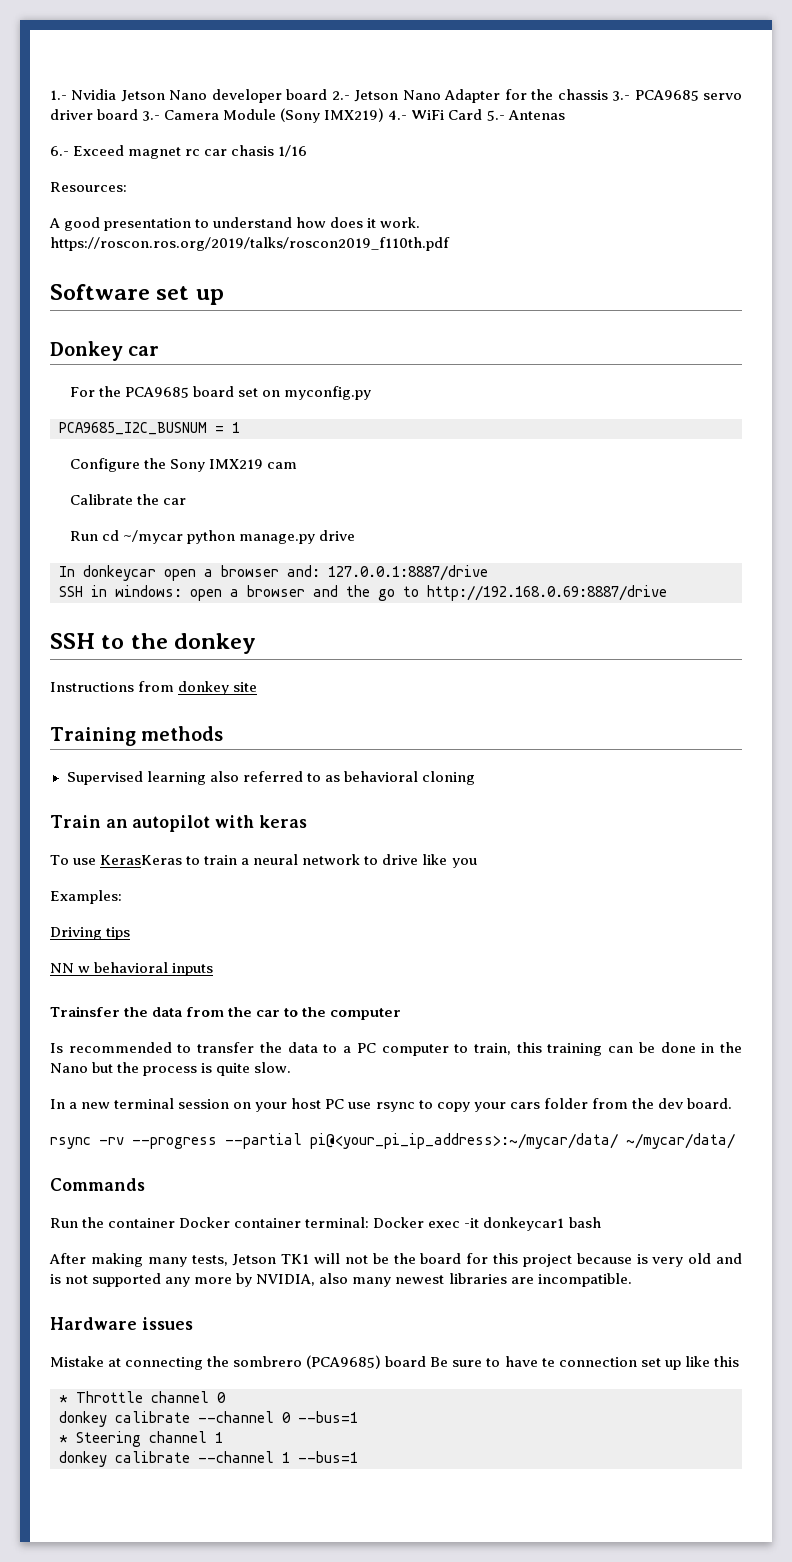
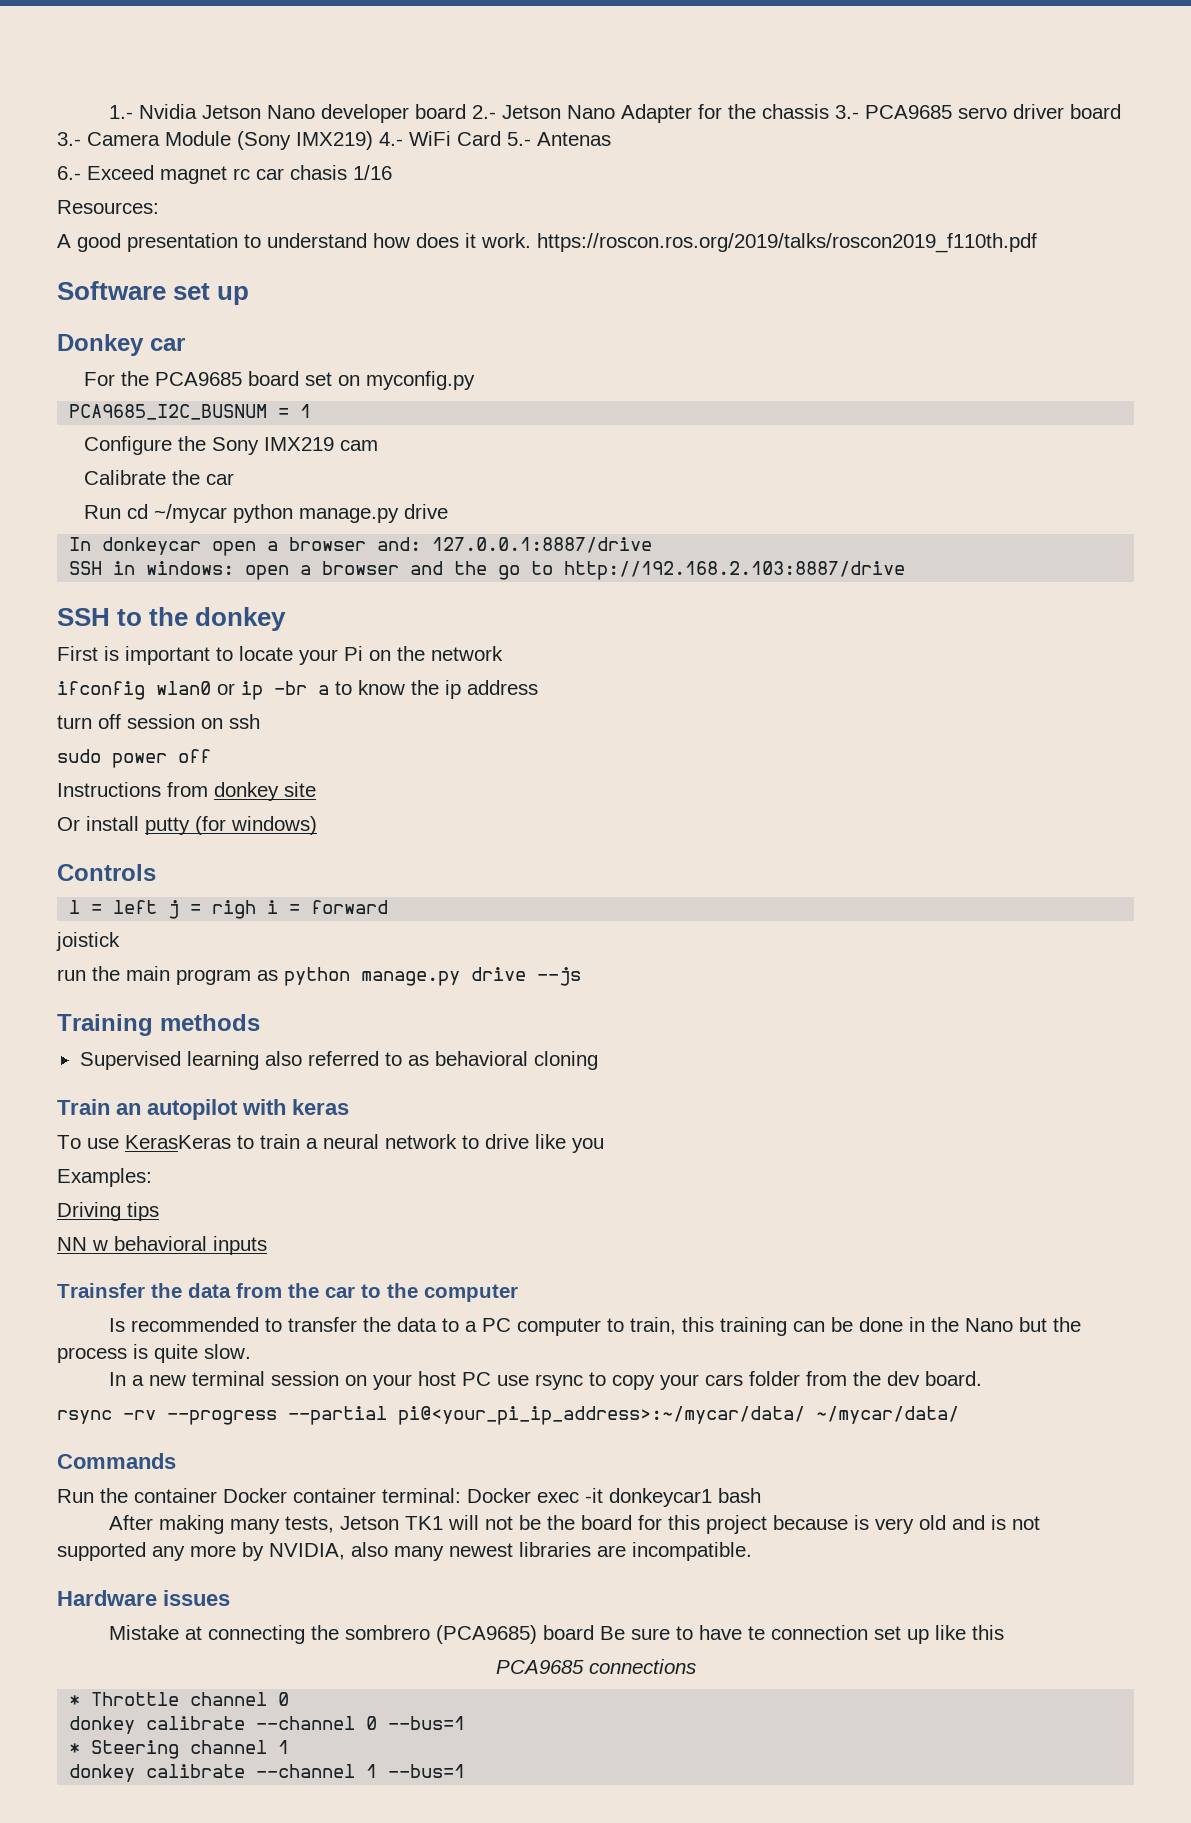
[427,585,667,601] http://192.168.0.69:8887/drive -> [564,561,906,580] http://192.168.2.103:8887/drive
[50,681,258,695] Instructions from donkey site -> [57,646,503,665] [57,680,538,700] [57,714,260,729] [57,749,211,768] [57,782,316,801] [57,816,317,835] [57,864,156,881] [69,900,389,919] [56,932,120,951] [57,966,581,986] First is important to locate your Pi on the network // ifconfig wlan0 or ip -br a to know the ip address // turn off session on ssh // sudo power off // Instructions from donkey site // Or install putty (for windows) // Controls // l = left j = righ i = forward // joistick // run the main program as python manage.py drive --js
(739, 1361) none -> [495,1659,696,1674] // PCA9685 connections

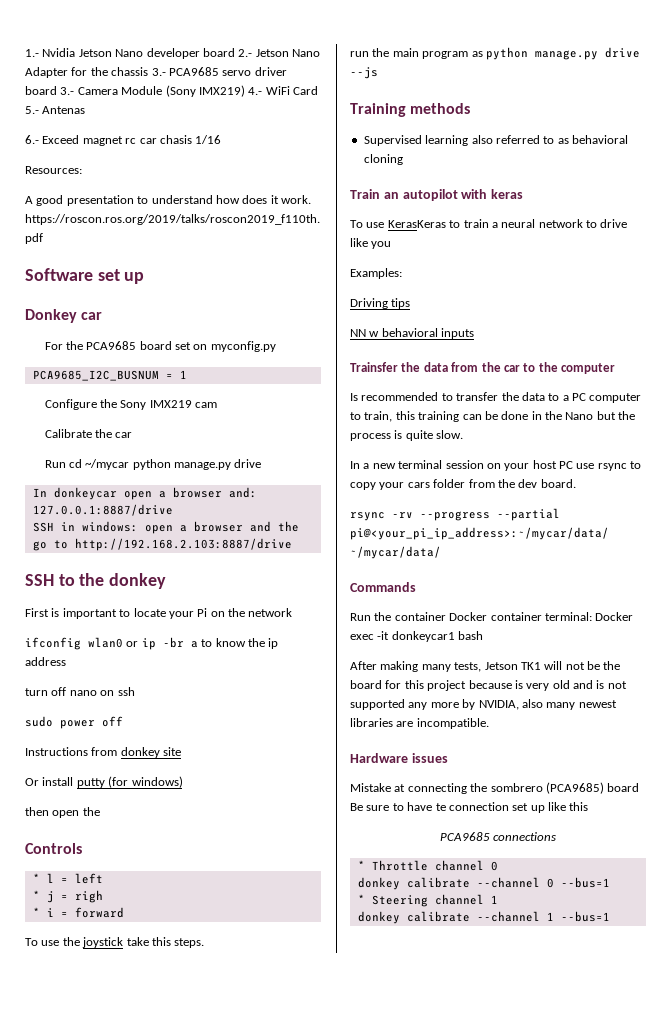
[127,714,195,729] session -> [69,690,97,696] nano
(317, 825) none -> [25,807,100,818] // then open the
(156, 872) none -> [32,873,40,883] *
(158, 907) none -> [32,890,40,900] // *
(257, 909) none -> [32,907,40,917] // *
[56,932,120,951] joistick -> [25,937,205,948] To use the joystick take this steps.

